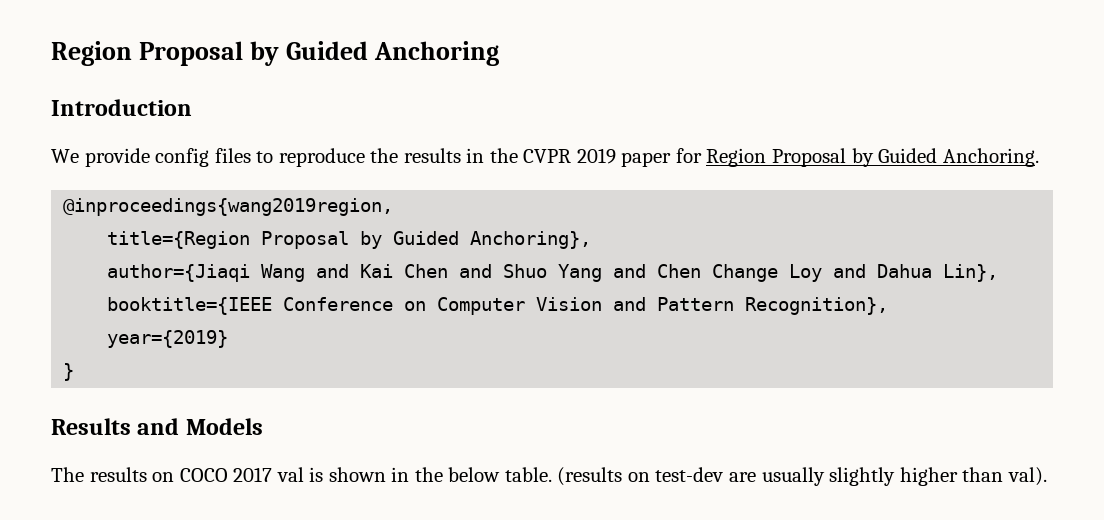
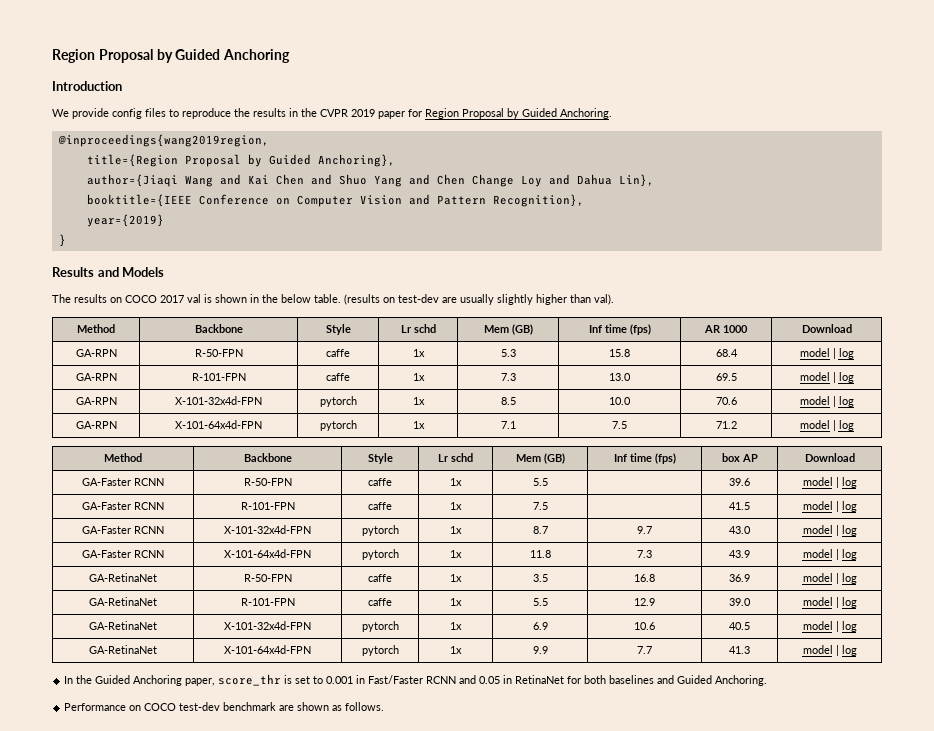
(1047, 476) none -> [77,324,115,333] [194,324,243,333] [325,324,351,335] [400,324,436,333] [483,324,533,335] [588,324,651,335] [704,325,748,333] [801,324,852,333] [75,349,117,357] [194,349,243,357] [326,349,350,357] [412,349,425,357] [500,349,516,357] [609,349,630,357] [715,349,738,357] [799,348,854,359] [75,373,117,381] [191,373,246,381] [326,373,350,381] [412,373,425,381] [500,373,516,381] [609,373,631,381] [715,373,737,381] [799,372,854,383] [75,397,117,405] [175,396,262,405] [319,396,357,407] [412,397,425,405] [500,397,516,405] [609,397,631,405] [715,397,737,405] [799,396,854,407] [75,421,117,429] [175,420,262,429] [319,420,357,431] [412,421,425,429] [500,421,516,429] [612,421,627,429] [715,421,737,429] [799,420,854,431] [104,453,142,462] [243,453,292,462] [367,453,393,464] [438,453,473,462] [515,453,565,464] [613,453,676,464] [721,453,758,462] [804,453,855,462] [82,478,164,486] [243,478,292,486] [368,478,392,486] [450,478,462,486] [532,478,548,486] [729,478,750,486] [802,477,857,488] [82,502,164,510] [240,502,295,510] [368,502,392,510] [450,502,462,510] [532,502,548,510] [729,502,750,510] [802,501,857,512] [82,526,164,534] [224,525,311,534] [361,525,399,536] [450,526,462,534] [532,526,548,534] [637,526,652,534] [729,526,751,534] [802,525,857,536] [82,550,164,558] [224,549,311,558] [361,549,399,560] [450,550,462,558] [529,550,551,558] [637,550,652,558] [729,550,750,558] [802,549,857,560] [89,573,157,582] [243,574,292,582] [368,574,392,582] [450,574,462,582] [532,574,548,582] [634,574,655,582] [729,574,750,582] [802,573,857,584] [89,597,157,606] [240,598,295,606] [368,598,392,606] [450,598,462,606] [532,598,548,606] [634,598,655,606] [729,598,751,606] [802,597,857,608] [89,621,157,630] [224,621,311,630] [361,621,399,632] [450,622,462,630] [532,622,548,630] [634,622,655,630] [729,622,750,630] [802,621,857,632] [89,645,157,654] [224,645,311,654] [361,645,399,656] [450,646,462,654] [532,646,548,654] [637,646,652,654] [729,646,750,654] [802,645,857,656] [64,674,768,686] [64,702,385,711] // Method | Backbone | Style | Lr schd | Mem (GB) | Inf time (fps) | AR 1000 | Download // GA-RPN | R-50-FPN | caffe | 1x | 5.3 | 15.8 | 68.4 | model | log // GA-RPN | R-101-FPN | caffe | 1x | 7.3 | 13.0 | 69.5 | model | log // GA-RPN | X-101-32x4d-FPN | pytorch | 1x | 8.5 | 10.0 | 70.6 | model | log // GA-RPN | X-101-64x4d-FPN | pytorch | 1x | 7.1 | 7.5 | 71.2 | model | log // Method | Backbone | Style | Lr schd | Mem (GB) | Inf time (fps) | box AP | Download // GA-Faster RCNN | R-50-FPN | caffe | 1x | 5.5 | | 39.6 | model | log // GA-Faster RCNN | R-101-FPN | caffe | 1x | 7.5 | | 41.5 | model | log // GA-Faster RCNN | X-101-32x4d-FPN | pytorch | 1x | 8.7 | 9.7 | 43.0 | model | log // GA-Faster RCNN | X-101-64x4d-FPN | pytorch | 1x | 11.8 | 7.3 | 43.9 | model | log // GA-RetinaNet | R-50-FPN | caffe | 1x | 3.5 | 16.8 | 36.9 | model | log // GA-RetinaNet | R-101-FPN | caffe | 1x | 5.5 | 12.9 | 39.0 | model | log // GA-RetinaNet | X-101-32x4d-FPN | pytorch | 1x | 6.9 | 10.6 | 40.5 | model | log // GA-RetinaNet | X-101-64x4d-FPN | pytorch | 1x | 9.9 | 7.7 | 41.3 | model | log // In the Guided Anchoring paper, score_thr is set to 0.001 in Fast/Faster RCNN and 0.05 in RetinaNet for both baselines and Guided Anchoring. // Performance on COCO test-dev benchmark are shown as follows.

